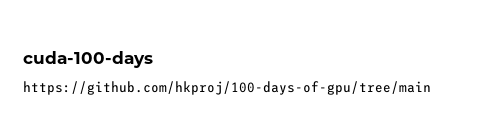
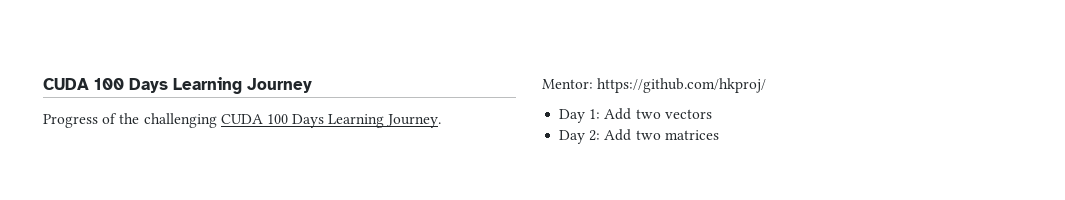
[23,51,153,68] [23,81,431,95] cuda-100-days // https://github.com/hkproj/100-days-of-gpu/tree/main -> [43,77,312,94] [43,113,442,128] [542,78,767,93] [559,108,712,123] [559,129,719,144] CUDA 100 Days Learning Journey // Progress of the challenging CUDA 100 Days Learning Journey. // Mentor: https://github.com/hkproj/ // Day 1: Add two vectors // Day 2: Add two matrices

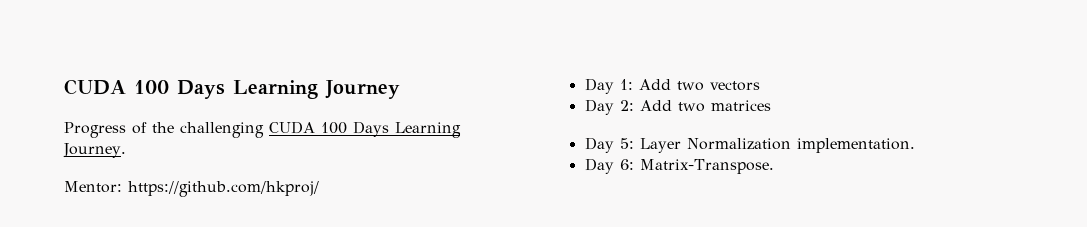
(719, 135) none -> [584,137,915,153] [584,158,774,174] // Day 5: Layer Normalization implementation. // Day 6: Matrix-Transpose.

